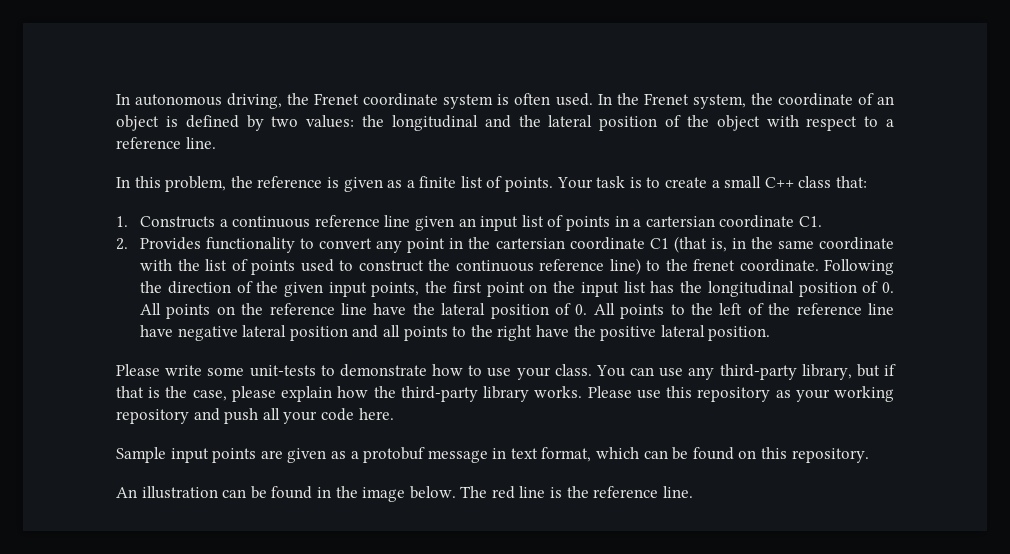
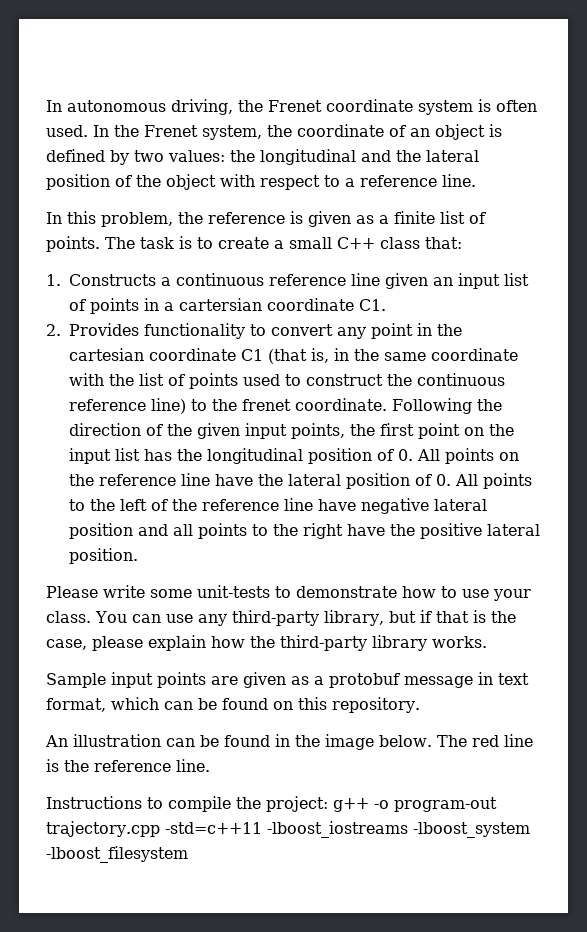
[556,177,593,189] Your -> [105,237,135,249] The
[495,238,565,249] cartersian -> [69,348,144,361] cartesian
[587,386,895,402] [116,408,394,424] Please use this repository as your working repository and push all your code here. -> (487, 642) none
(693, 492) none -> [46,796,497,812] [46,821,530,838] [46,846,188,863] // Instructions to compile the project: g++ -o program-out trajectory.cpp -std=c++11 -lboost_iostreams -lboost_system -lboost_filesystem

